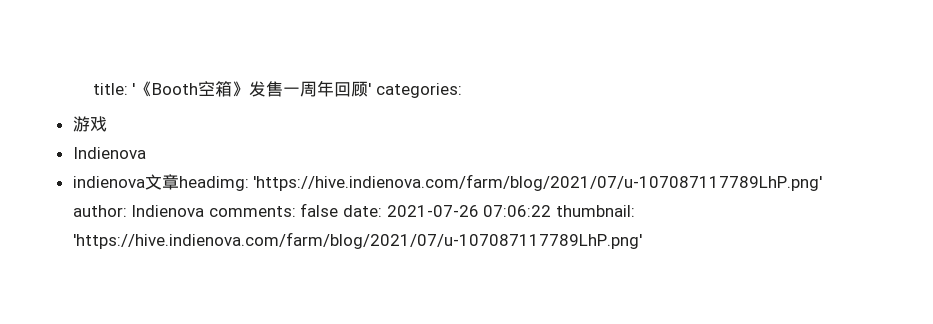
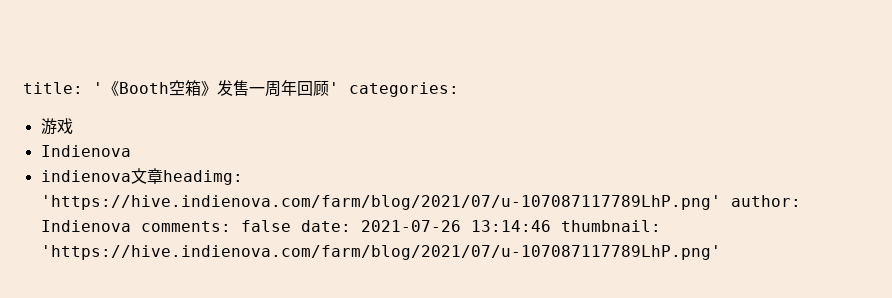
[483,205,552,217] 07:06:22 -> [470,220,551,232] 13:14:46

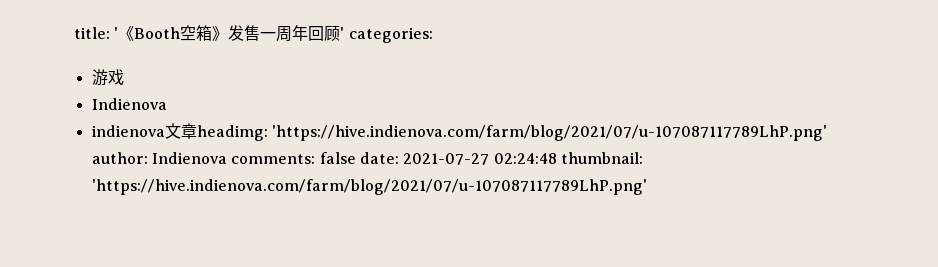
[360,220,551,232] 2021-07-26 13:14:46 -> [403,153,557,165] 2021-07-27 02:24:48

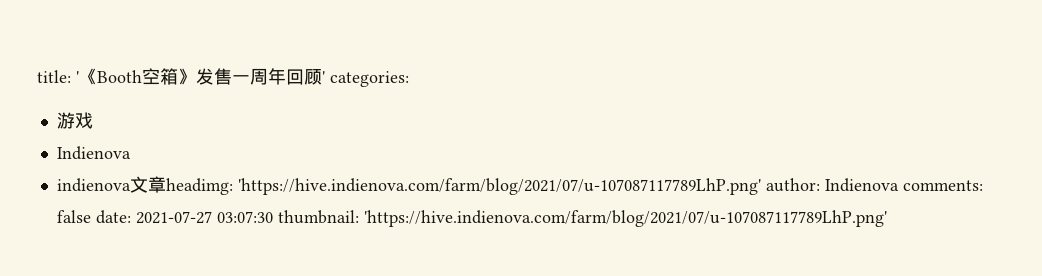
[493,153,557,164] 02:24:48 -> [216,211,273,223] 03:07:30

